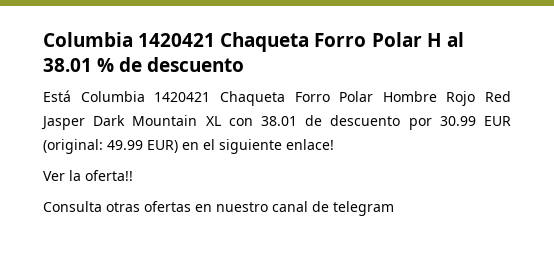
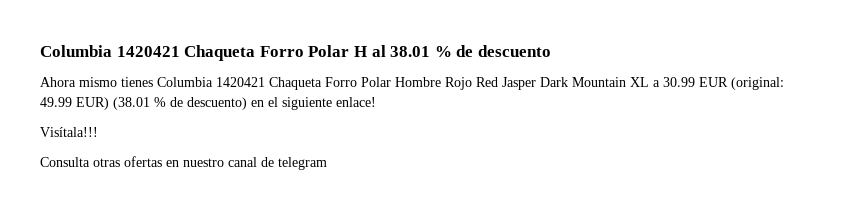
[43,90,71,102] Está -> [40,77,153,87] Ahora mismo tienes
[228,115,432,130] con 38.01 de descuento por -> [653,80,660,87] a
(178, 146) none -> [113,97,247,110] (38.01 % de descuento)
[43,170,133,181] Ver la oferta!! -> [40,127,98,137] Visítala!!!

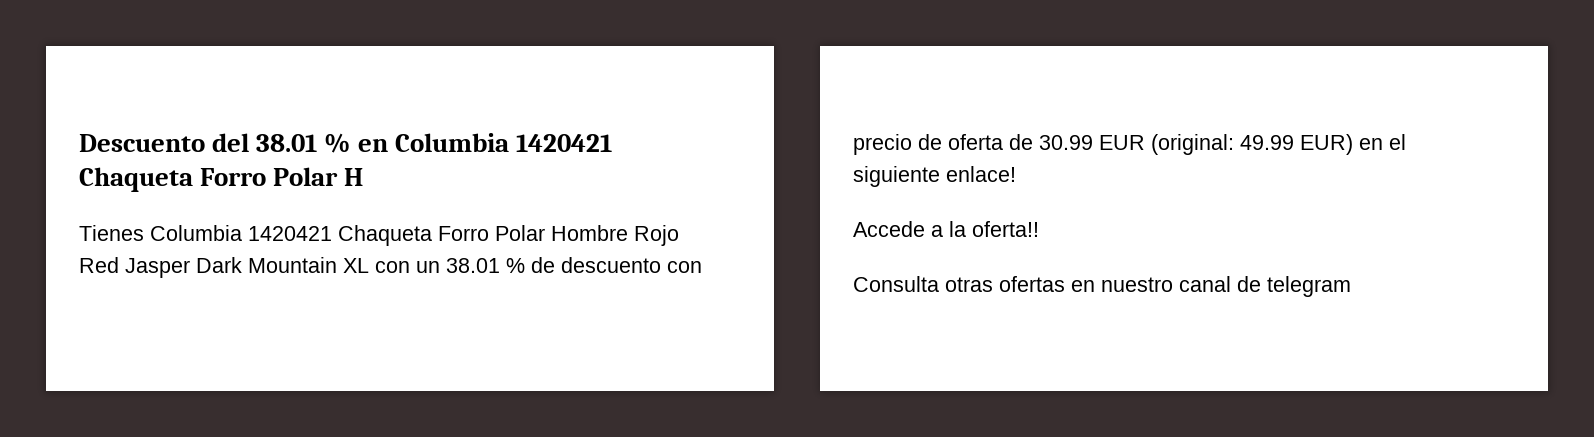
(40, 51) none -> [79,133,388,153] Descuento del 38.01 % en
[371,45,551,57] [40,77,153,87] al 38.01 % de descuento // Ahora mismo tienes -> [79,225,144,241] // Tienes
[653,80,660,87] a -> [375,257,702,273] [853,134,1033,155] con un 38.01 % de descuento con precio de oferta de
[113,97,247,110] (38.01 % de descuento) -> (1353, 144) none
[40,127,98,137] Visítala!!! -> [853,221,1039,237] Accede a la oferta!!

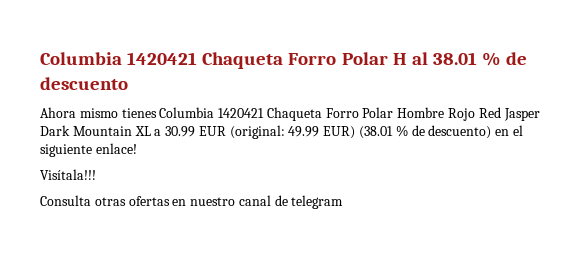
[79,133,388,153] Descuento del 38.01 % en -> (40, 58) none
[79,225,144,241] // Tienes -> [411,52,528,66] [40,77,128,90] [40,107,157,118] al 38.01 % de descuento // Ahora mismo tienes
[375,257,702,273] [853,134,1033,155] con un 38.01 % de descuento con precio de oferta de -> [154,129,162,136] a
(1353, 144) none -> [359,125,492,139] (38.01 % de descuento)
[853,221,1039,237] Accede a la oferta!! -> [40,169,96,180] Visítala!!!

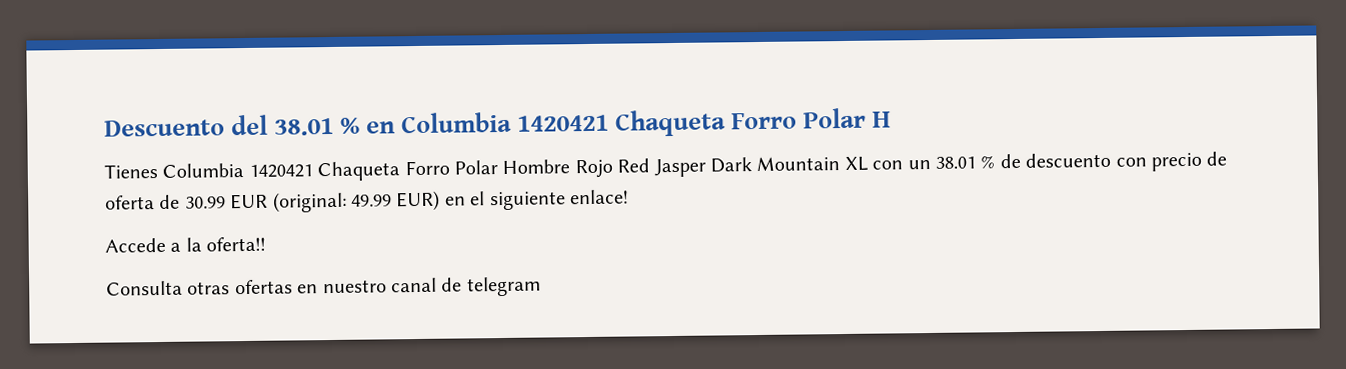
(40, 58) none -> [104,114,396,137] Descuento del 38.01 % en
[411,52,528,66] [40,77,128,90] [40,107,157,118] al 38.01 % de descuento // Ahora mismo tienes -> [104,164,158,179] // Tienes
[154,129,162,136] a -> [872,151,1228,172] [105,194,181,210] con un 38.01 % de descuento con precio de oferta de
[359,125,492,139] (38.01 % de descuento) -> (441, 201) none
[40,169,96,180] Visítala!!! -> [105,236,267,253] Accede a la oferta!!

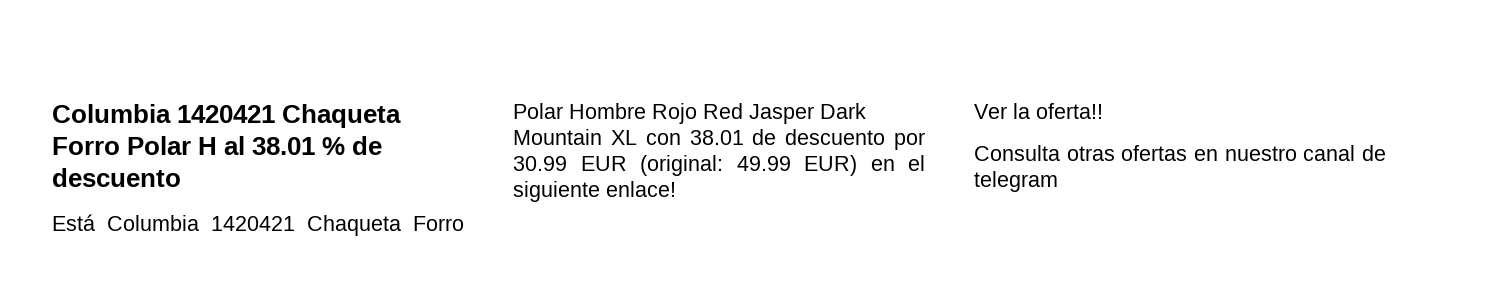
[104,114,396,137] Descuento del 38.01 % en -> (52, 113) none
[104,164,158,179] // Tienes -> [224,136,383,155] [52,168,181,187] [52,214,95,231] al 38.01 % de descuento // Está
[907,151,1228,172] [105,194,181,210] un 38.01 % de descuento con precio de oferta de -> [689,129,925,150] 38.01 de descuento por
[105,237,182,253] Accede a -> [974,104,1007,119] Ver

